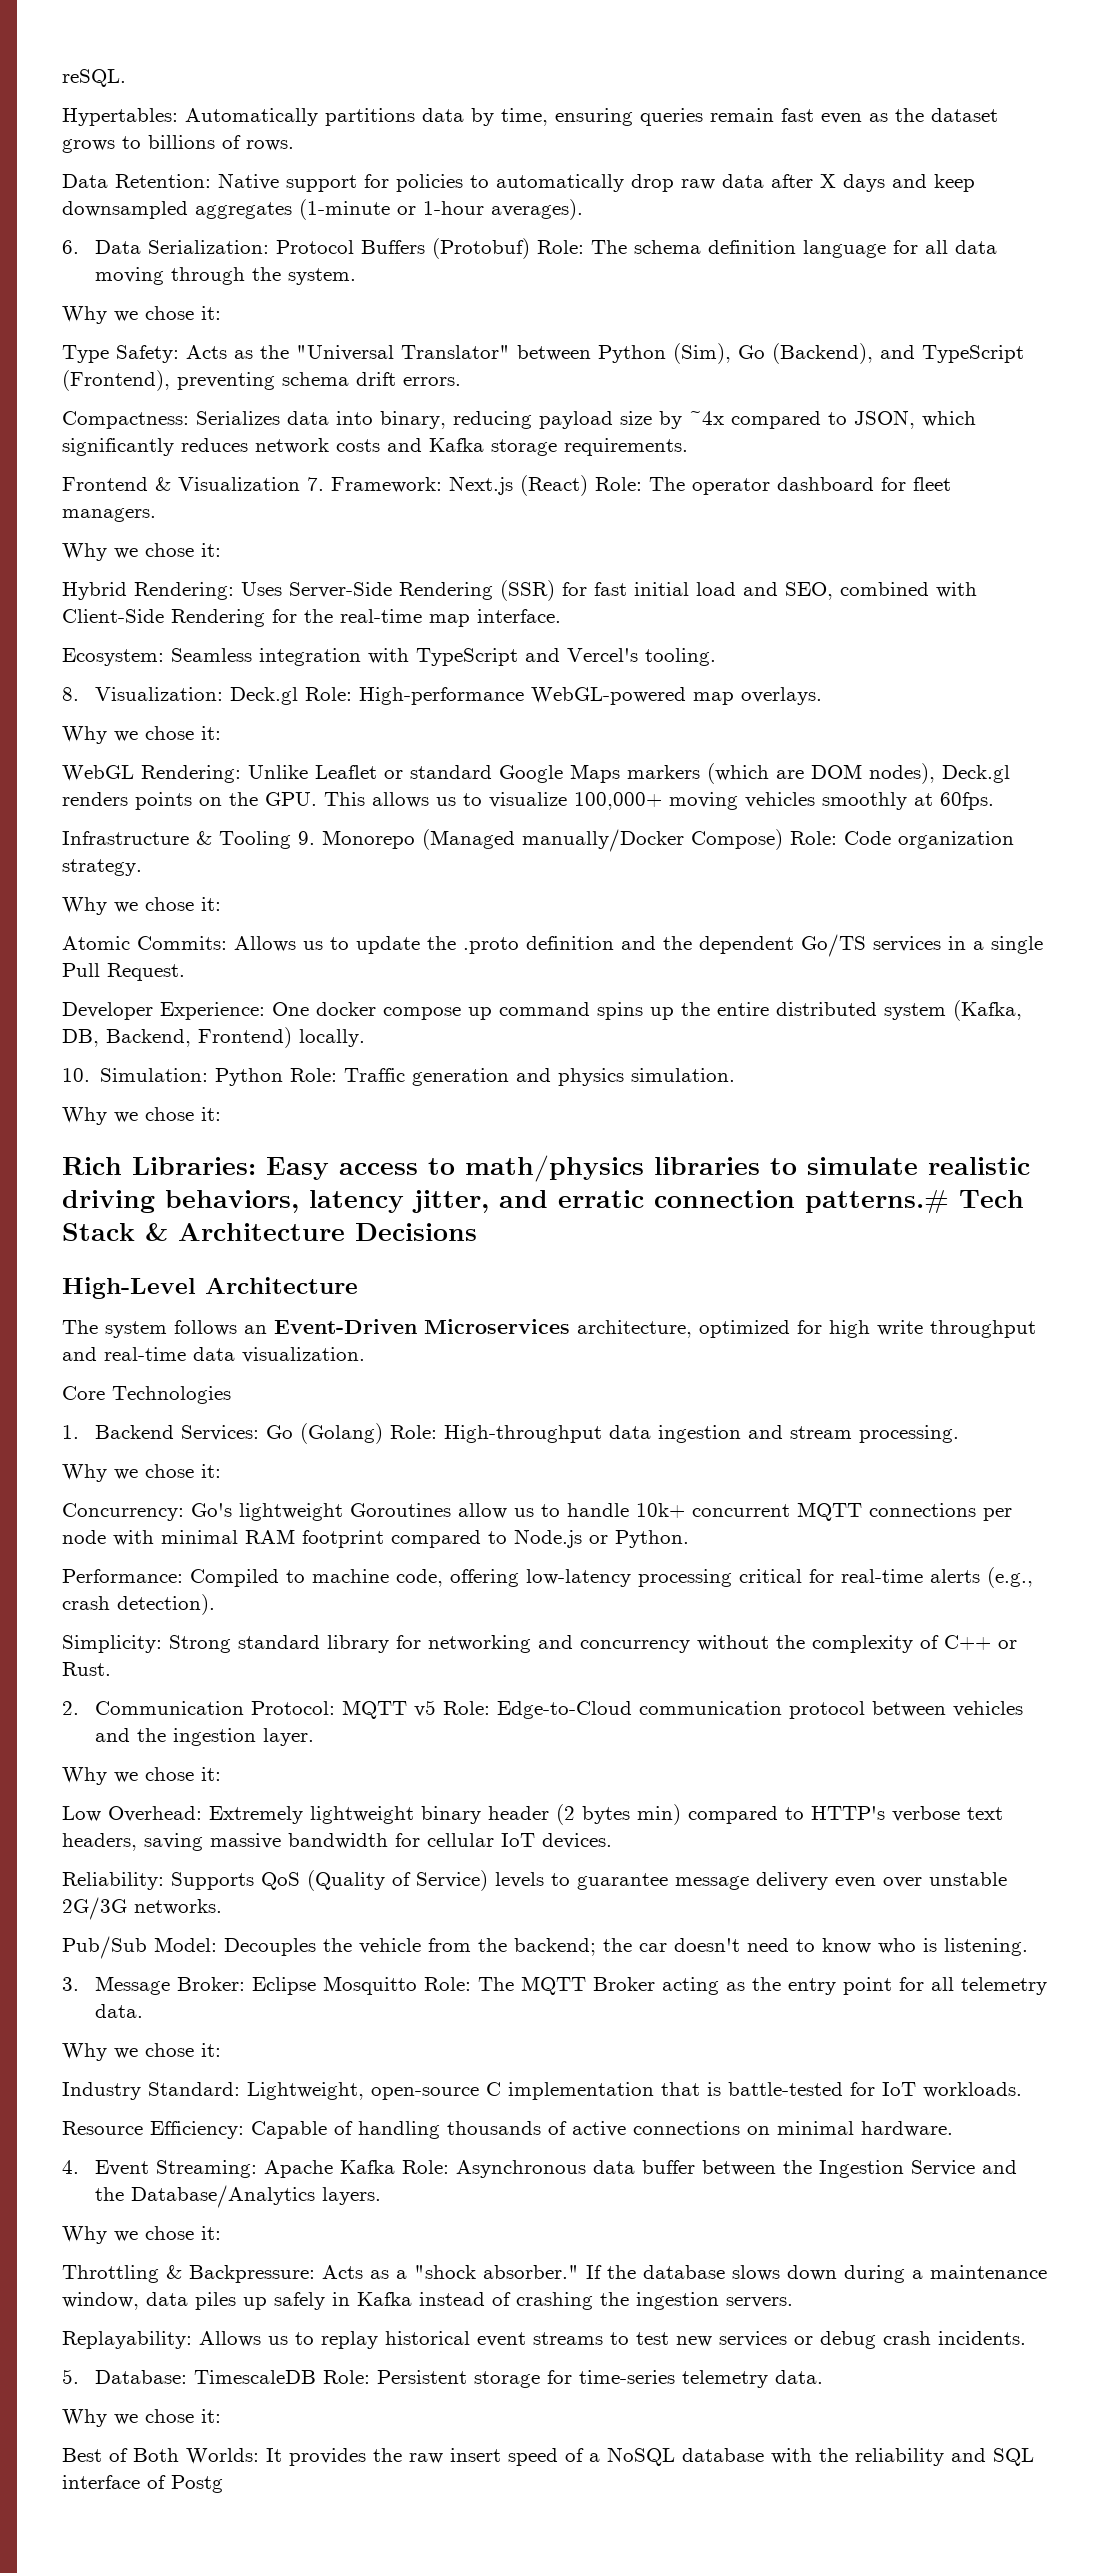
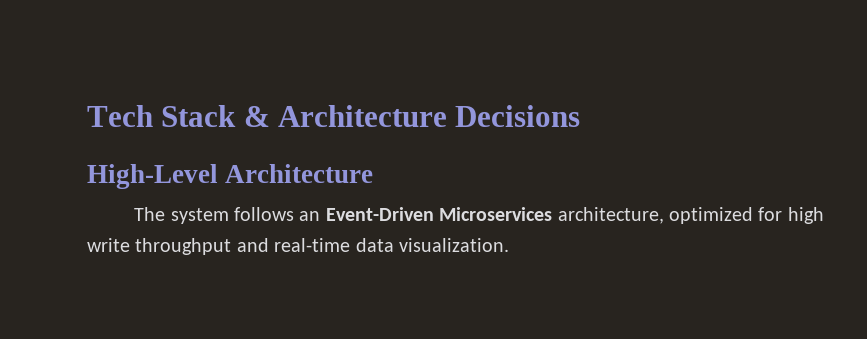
[62,69,126,87] [62,108,998,126] [62,135,294,153] [62,173,975,192] [62,199,583,220] [62,238,998,259] [95,267,357,285] [62,306,221,324] [62,343,1024,364] [62,370,461,391] [62,410,976,429] [62,438,688,456] [62,475,951,496] [62,508,156,522] [62,543,221,561] [62,580,977,601] [62,609,561,627] [62,648,716,666] [62,687,823,705] [62,726,221,744] [62,763,1010,784] [62,792,994,810] [62,829,1014,852] [62,859,142,876] [62,897,221,915] [62,934,1043,957] [62,963,185,981] [62,1000,1022,1021] [62,1027,365,1048] [62,1068,736,1086] [62,1107,221,1125] [62,1155,1030,1182] [62,1190,949,1213] reSQL. // Hypertables: Automatically partitions data by time, ensuring queries remain fast even as the dataset grows to billions of rows. // Data Retention: Native support for policies to automatically drop raw data after X days and keep downsampled aggregates (1-minute or 1-hour averages). // 6. Data Serialization: Protocol Buffers (Protobuf) Role: The schema definition language for all data moving through the system. // Why we chose it: // Type Safety: Acts as the "Universal Translator" between Python (Sim), Go (Backend), and TypeScript (Frontend), preventing schema drift errors. // Compactness: Serializes data into binary, reducing payload size by ~4x compared to JSON, which significantly reduces network costs and Kafka storage requirements. // Frontend & Visualization 7. Framework: Next.js (React) Role: The operator dashboard for fleet managers. // Why we chose it: // Hybrid Rendering: Uses Server-Side Rendering (SSR) for fast initial load and SEO, combined with Client-Side Rendering for the real-time map interface. // Ecosystem: Seamless integration with TypeScript and Vercel's tooling. // 8. Visualization: Deck.gl Role: High-performance WebGL-powered map overlays. // Why we chose it: // WebGL Rendering: Unlike Leaflet or standard Google Maps markers (which are DOM nodes), Deck.gl renders points on the GPU. This allows us to visualize 100,000+ moving vehicles smoothly at 60fps. // Infrastructure & Tooling 9. Monorepo (Managed manually/Docker Compose) Role: Code organization strategy. // Why we chose it: // Atomic Commits: Allows us to update the .proto definition and the dependent Go/TS services in a single Pull Request. // Developer Experience: One docker compose up command spins up the entire distributed system (Kafka, DB, Backend, Frontend) locally. // 10. Simulation: Python Role: Traffic generation and physics simulation. // Why we chose it: // Rich Libraries: Easy access to math/physics libraries to simulate realistic driving behaviors, latency jitter, and erratic connection patterns.# -> (87, 116) none
[62,1386,231,1404] [62,1423,960,1444] [62,1464,221,1482] [62,1502,1012,1521] [62,1529,689,1548] [62,1567,1033,1588] [62,1594,215,1615] [62,1635,1017,1653] [62,1662,111,1676] [62,1700,1024,1719] [95,1728,315,1746] [62,1767,221,1785] [62,1804,1003,1825] [62,1833,612,1851] [62,1870,1007,1891] [62,1897,222,1920] [62,1936,1028,1959] [62,1976,1048,1995] [95,2004,144,2018] [62,2043,221,2061] [62,2082,1022,2100] [62,2121,953,2139] [62,2160,1018,2178] [95,2185,382,2208] [62,2226,221,2244] [62,2265,1047,2283] [62,2292,793,2310] [62,2331,1026,2349] [62,2369,824,2388] [62,2409,221,2427] [62,2447,1034,2466] [62,2475,223,2493] // Core Technologies // 1. Backend Services: Go (Golang) Role: High-throughput data ingestion and stream processing. // Why we chose it: // Concurrency: Go's lightweight Goroutines allow us to handle 10k+ concurrent MQTT connections per node with minimal RAM footprint compared to Node.js or Python. // Performance: Compiled to machine code, offering low-latency processing critical for real-time alerts (e.g., crash detection). // Simplicity: Strong standard library for networking and concurrency without the complexity of C++ or Rust. // 2. Communication Protocol: MQTT v5 Role: Edge-to-Cloud communication protocol between vehicles and the ingestion layer. // Why we chose it: // Low Overhead: Extremely lightweight binary header (2 bytes min) compared to HTTP's verbose text headers, saving massive bandwidth for cellular IoT devices. // Reliability: Supports QoS (Quality of Service) levels to guarantee message delivery even over unstable 2G/3G networks. // Pub/Sub Model: Decouples the vehicle from the backend; the car doesn't need to know who is listening. // 3. Message Broker: Eclipse Mosquitto Role: The MQTT Broker acting as the entry point for all telemetry data. // Why we chose it: // Industry Standard: Lightweight, open-source C implementation that is battle-tested for IoT workloads. // Resource Efficiency: Capable of handling thousands of active connections on minimal hardware. // 4. Event Streaming: Apache Kafka Role: Asynchronous data buffer between the Ingestion Service and the Database/Analytics layers. // Why we chose it: // Throttling & Backpressure: Acts as a "shock absorber." If the database slows down during a maintenance window, data piles up safely in Kafka instead of crashing the ingestion servers. // Replayability: Allows us to replay historical event streams to test new services or debug crash incidents. // 5. Database: TimescaleDB Role: Persistent storage for time-series telemetry data. // Why we chose it: // Best of Both Worlds: It provides the raw insert speed of a NoSQL database with the reliability and SQL interface of Postg -> (509, 245) none

